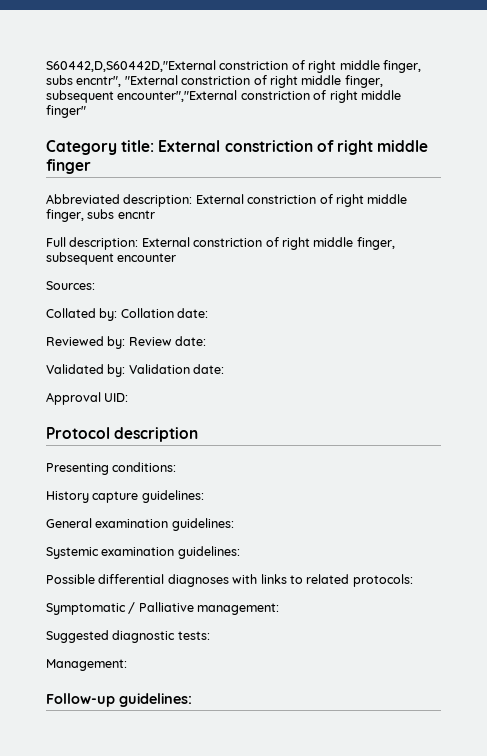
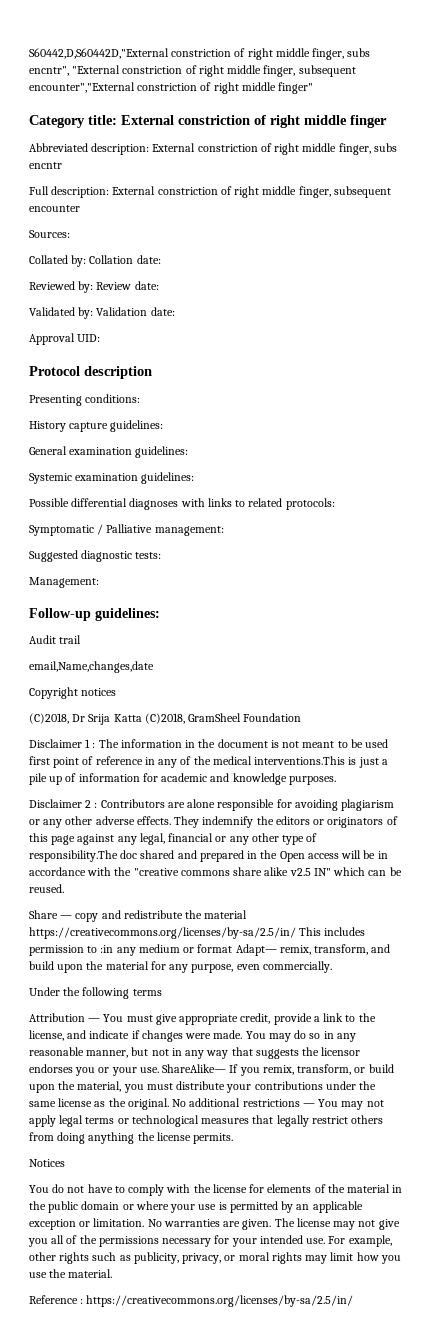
(192, 700) none -> [29,635,82,644] [29,661,154,673] [29,687,117,699] [29,713,302,725] [29,739,389,748] [29,756,388,768] [29,773,336,785] [29,799,395,811] [29,816,398,828] [29,833,318,845] [29,850,388,862] [29,867,402,876] [29,884,64,893] [29,910,248,922] [29,927,366,939] [29,944,391,956] [29,961,332,973] [29,987,162,999] [29,1013,376,1025] [29,1030,356,1042] [29,1047,361,1059] [29,1064,394,1076] [29,1081,377,1093] [29,1098,384,1110] [29,1115,384,1127] [29,1132,234,1144] [29,1159,65,1167] [29,1184,403,1196] [29,1201,363,1213] [29,1218,400,1230] [28,1235,392,1247] [29,1252,401,1264] [29,1269,113,1278] [29,1295,354,1307] // Audit trail // email,Name,changes,date // Copyright notices // (C)2018, Dr Srija Katta (C)2018, GramSheel Foundation // Disclaimer 1 : The information in the document is not meant to be used first point of reference in any of the medical interventions.This is just a pile up of information for academic and knowledge purposes. // Disclaimer 2 : Contributors are alone responsible for avoiding plagiarism or any other adverse effects. They indemnify the editors or originators of this page against any legal, financial or any other type of responsibility.The doc shared and prepared in the Open access will be in accordance with the "creative commons share alike v2.5 IN" which can be reused. // Share — copy and redistribute the material https://creativecommons.org/licenses/by-sa/2.5/in/ This includes permission to :in any medium or format Adapt— remix, transform, and build upon the material for any purpose, even commercially. // Under the following terms // Attribution — You must give appropriate credit, provide a link to the license, and indicate if changes were made. You may do so in any reasonable manner, but not in any way that suggests the licensor endorses you or your use. ShareAlike— If you remix, transform, or build upon the material, you must distribute your contributions under the same license as the original. No additional restrictions — You may not apply legal terms or technological measures that legally restrict others from doing anything the license permits. // Notices // You do not have to comply with the license for elements of the material in the public domain or where your use is permitted by an applicable exception or limitation. No warranties are given. The license may not give you all of the permissions necessary for your intended use. For example, other rights such as publicity, privacy, or moral rights may limit how you use the material. // Reference : https://creativecommons.org/licenses/by-sa/2.5/in/

